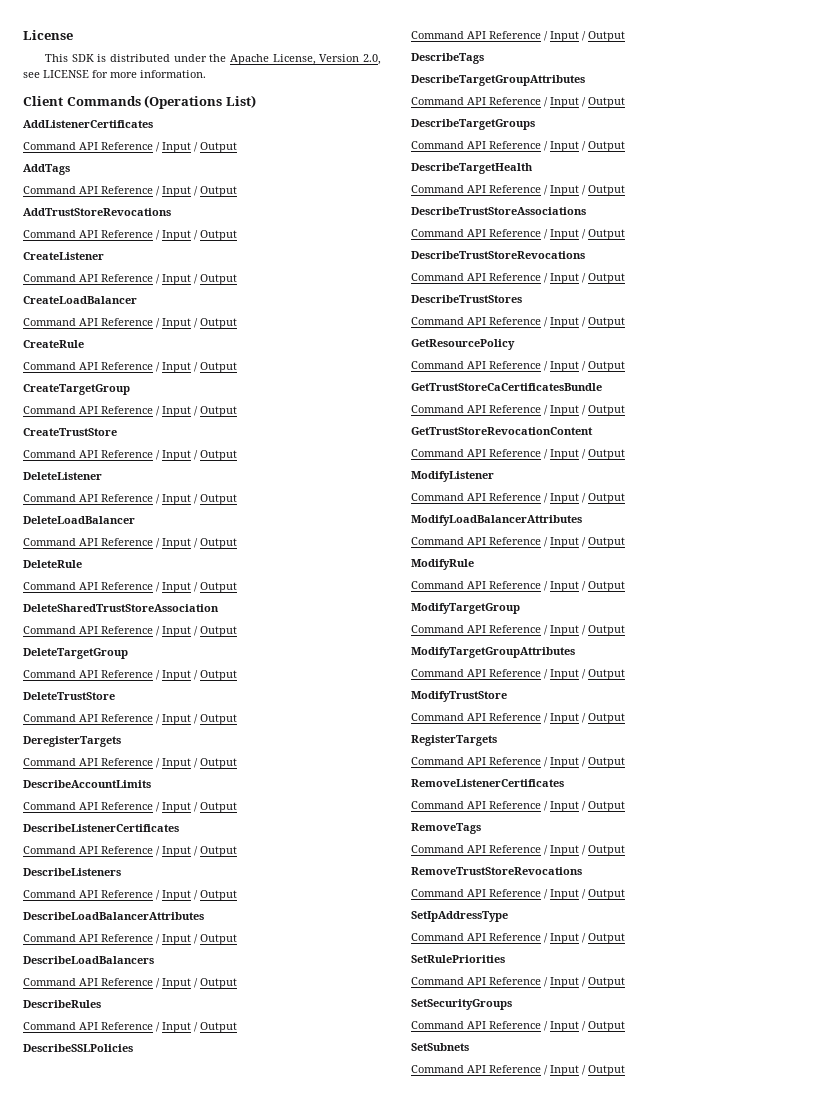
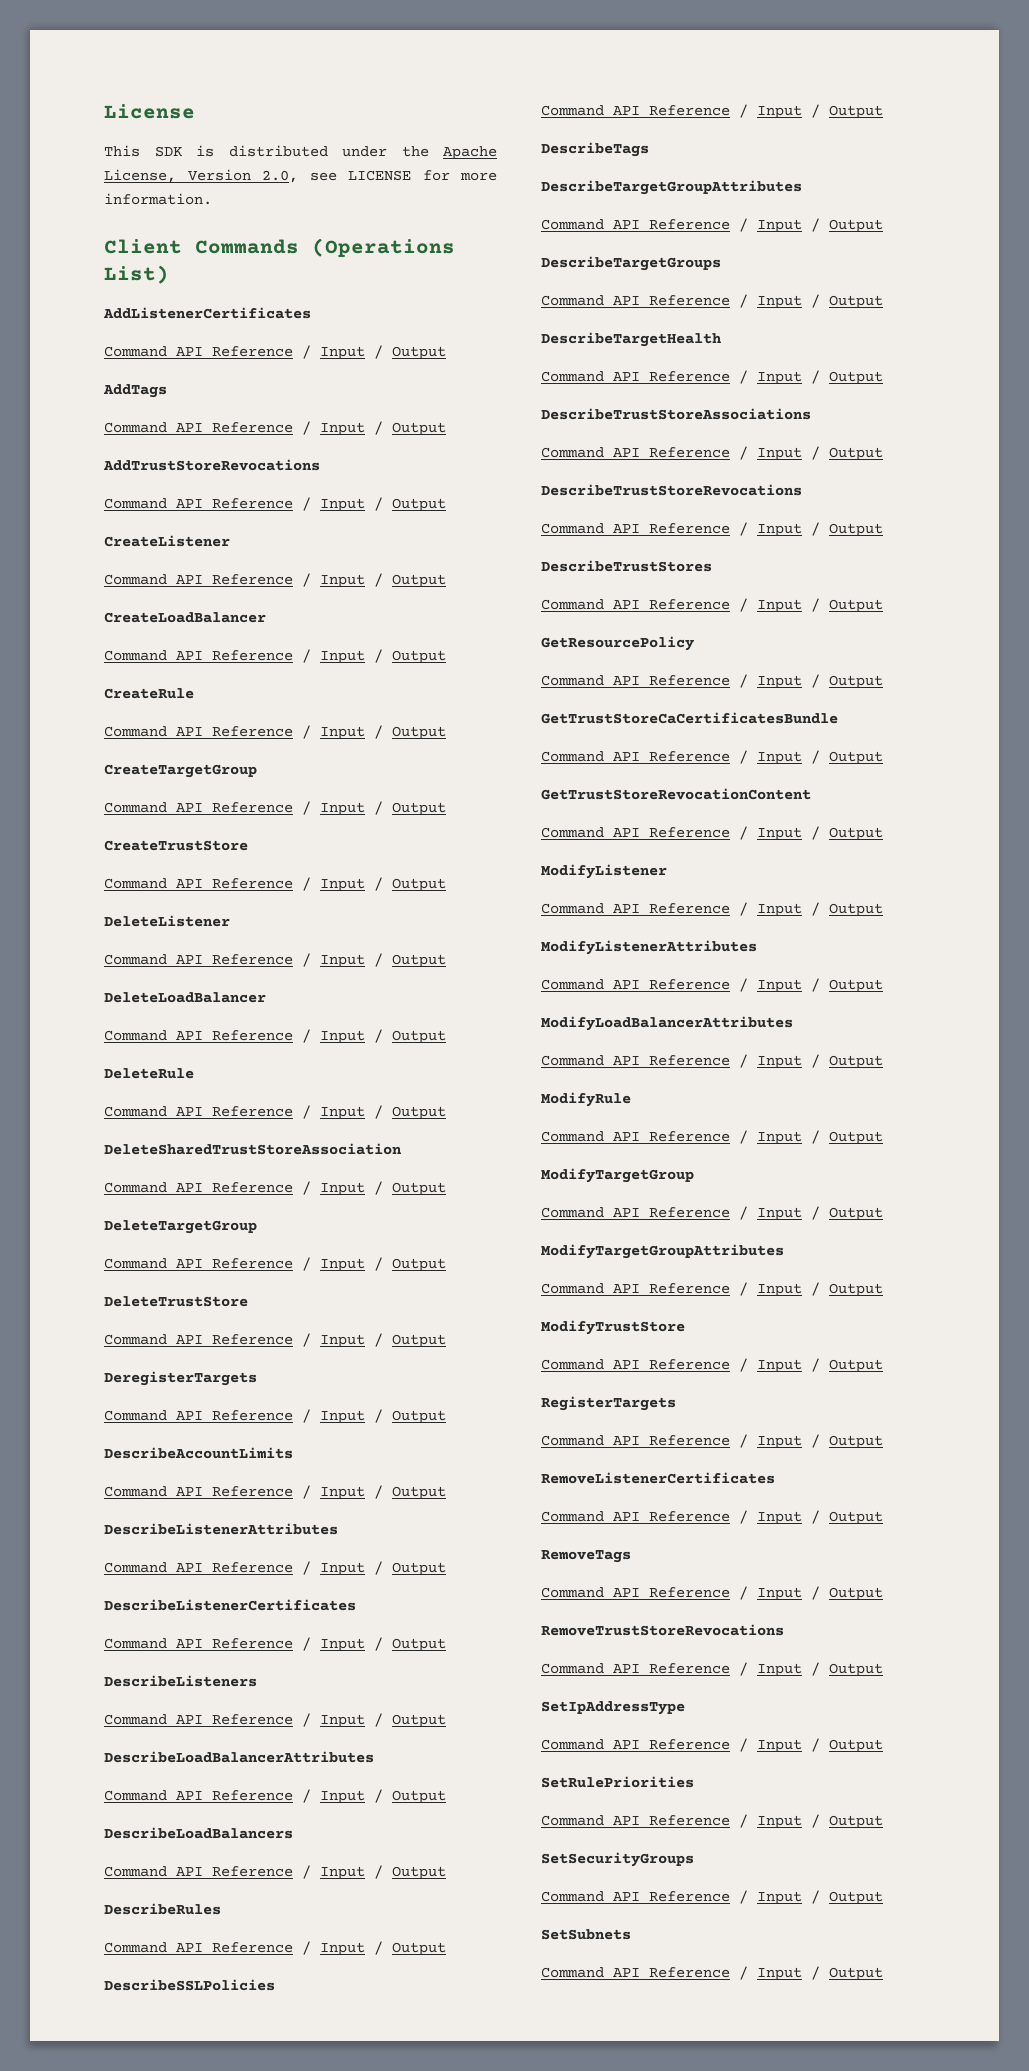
(237, 807) none -> [104,1523,338,1535] [104,1561,446,1575] // DescribeListenerAttributes // Command API Reference / Input / Output
(625, 498) none -> [541,940,757,955] [541,978,883,992] // ModifyListenerAttributes // Command API Reference / Input / Output

